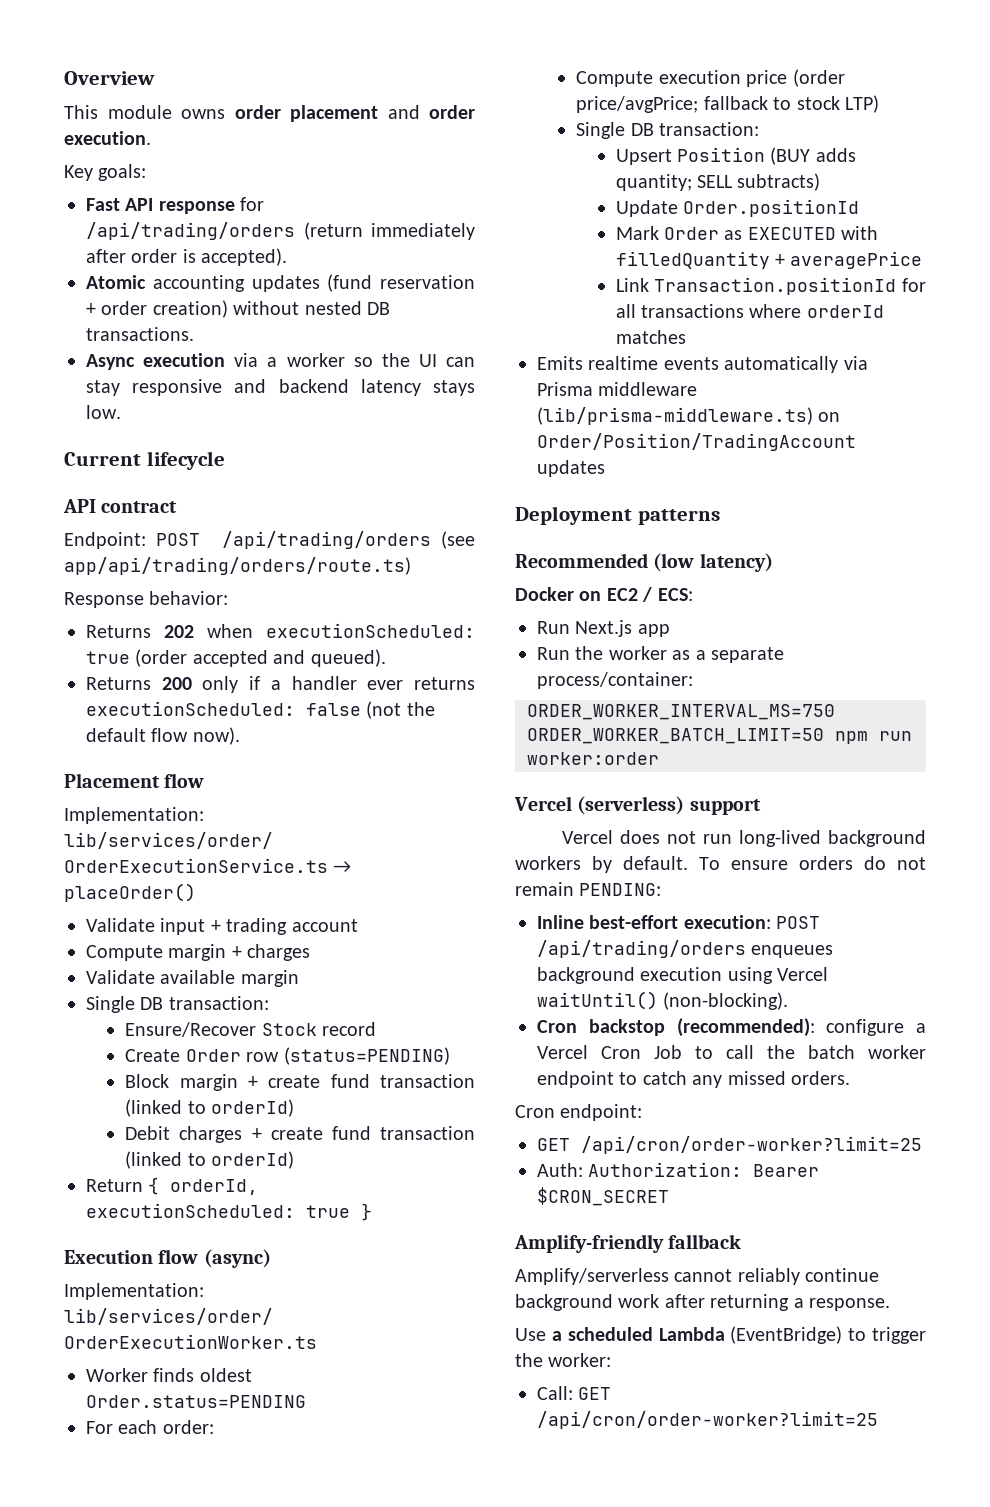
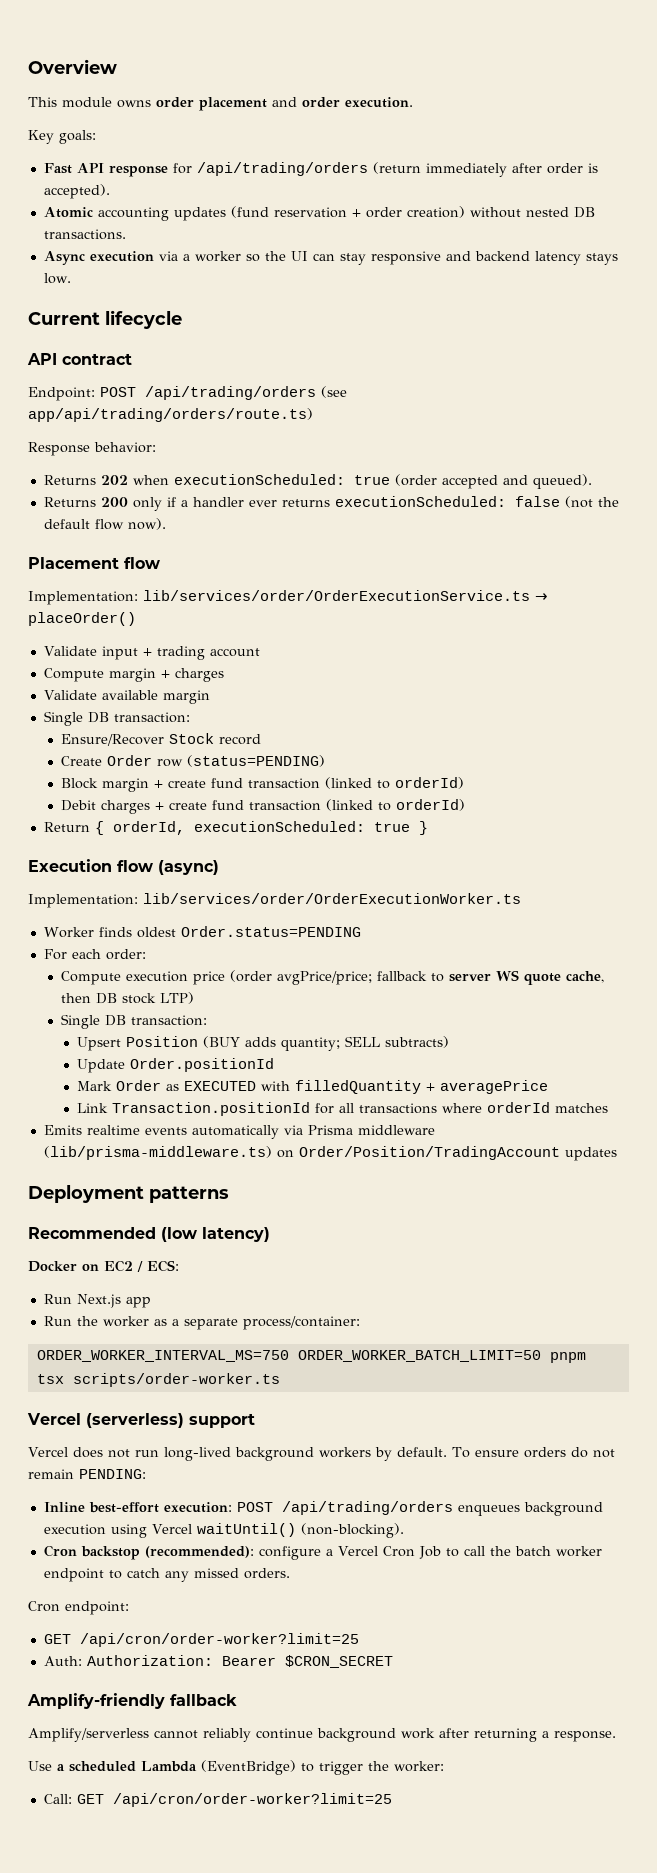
[576,96,699,113] price/avgPrice; -> [276,971,372,985] avgPrice/price;
(792, 103) none -> [448,970,604,985] [60,993,117,1004] server WS quote cache, then DB
[835,731,912,744] [527,752,659,765] npm run worker:order -> [549,1352,586,1363] [36,1373,280,1387] pnpm tsx scripts/order-worker.ts

